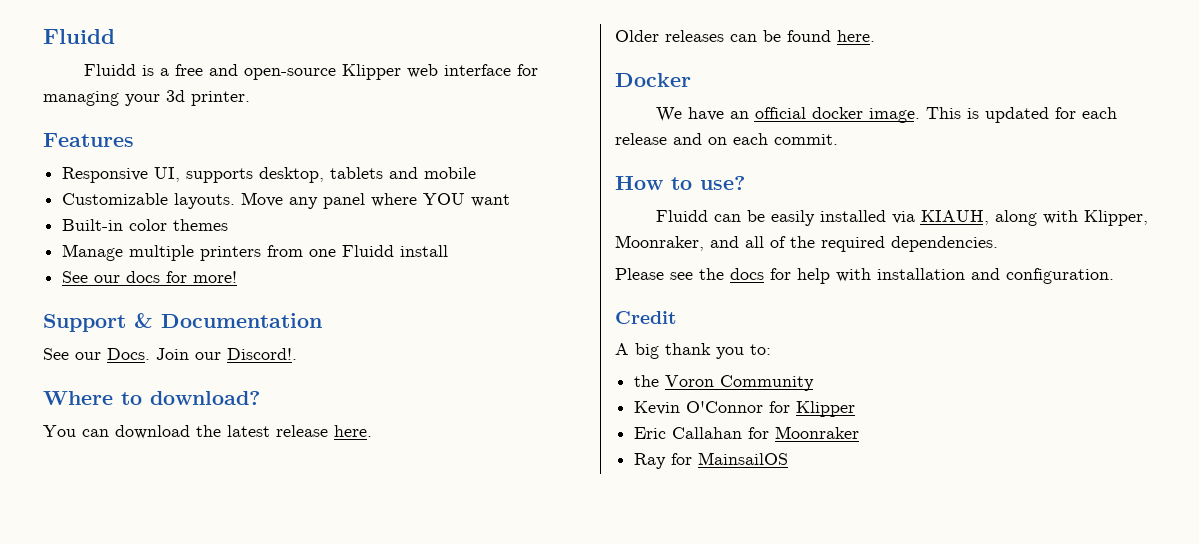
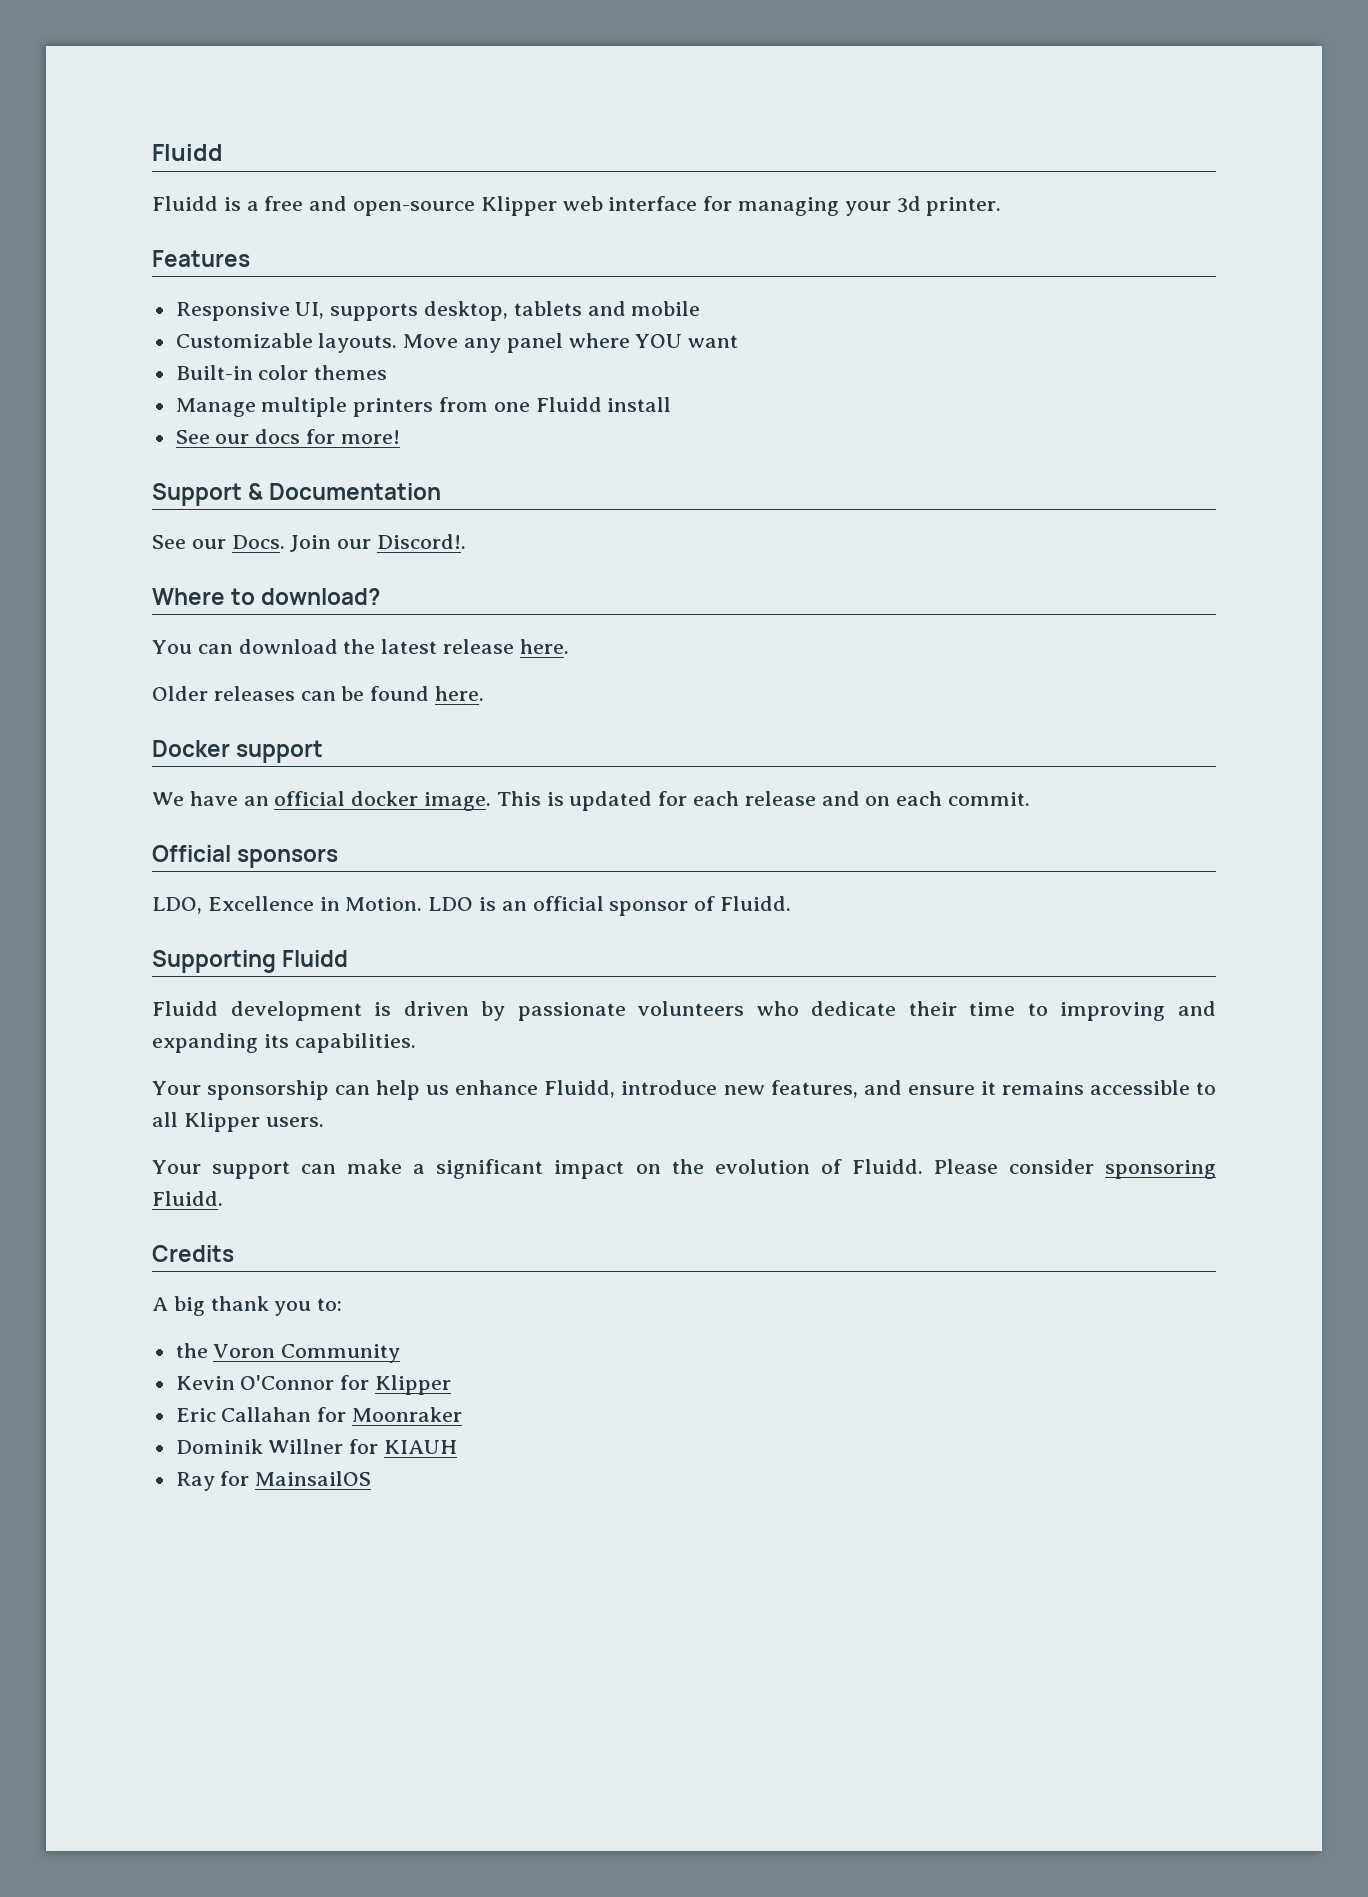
(691, 80) none -> [236,740,324,763] support
[615,176,745,190] [655,210,1148,226] [615,235,998,252] [615,268,1114,284] [615,311,677,324] How to use? // Fluidd can be easily installed via KIAUH, along with Klipper, Moonraker, and all of the required dependencies. // Please see the docs for help with installation and configuration. // Credit -> [152,845,339,868] [152,896,792,916] [152,950,349,973] [152,1001,1216,1021] [152,1033,416,1053] [152,1080,1217,1100] [152,1112,324,1132] [152,1159,1216,1179] [152,1191,223,1206] [152,1245,234,1262] Official sponsors // LDO, Excellence in Motion. LDO is an official sponsor of Fluidd. // Supporting Fluidd // Fluidd development is driven by passionate volunteers who dedicate their time to improving and expanding its capabilities. // Your sponsorship can help us enhance Fluidd, introduce new features, and ensure it remains accessible to all Klipper users. // Your support can make a significant impact on the evolution of Fluidd. Please consider sponsoring Fluidd. // Credits
(860, 432) none -> [175,1439,458,1454] // Dominik Willner for KIAUH

